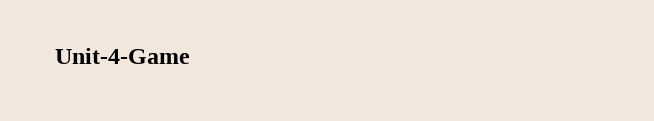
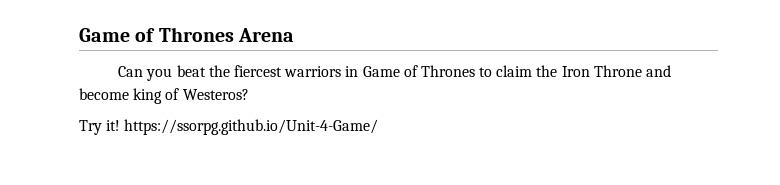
[55,48,190,64] Unit-4-Game -> [79,27,294,42] [118,65,672,81] [79,88,249,104] [79,119,379,135] Game of Thrones Arena // Can you beat the fiercest warriors in Game of Thrones to claim the Iron Throne and become king of Westeros? // Try it! https://ssorpg.github.io/Unit-4-Game/

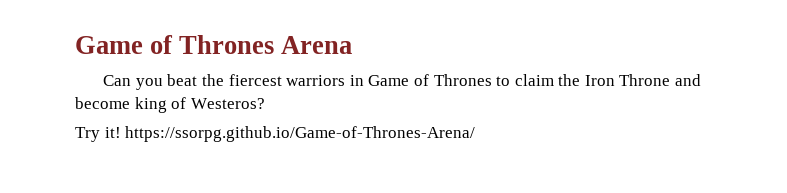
[124,119,379,135] https://ssorpg.github.io/Unit-4-Game/ -> [125,126,476,142] https://ssorpg.github.io/Game-of-Thrones-Arena/

